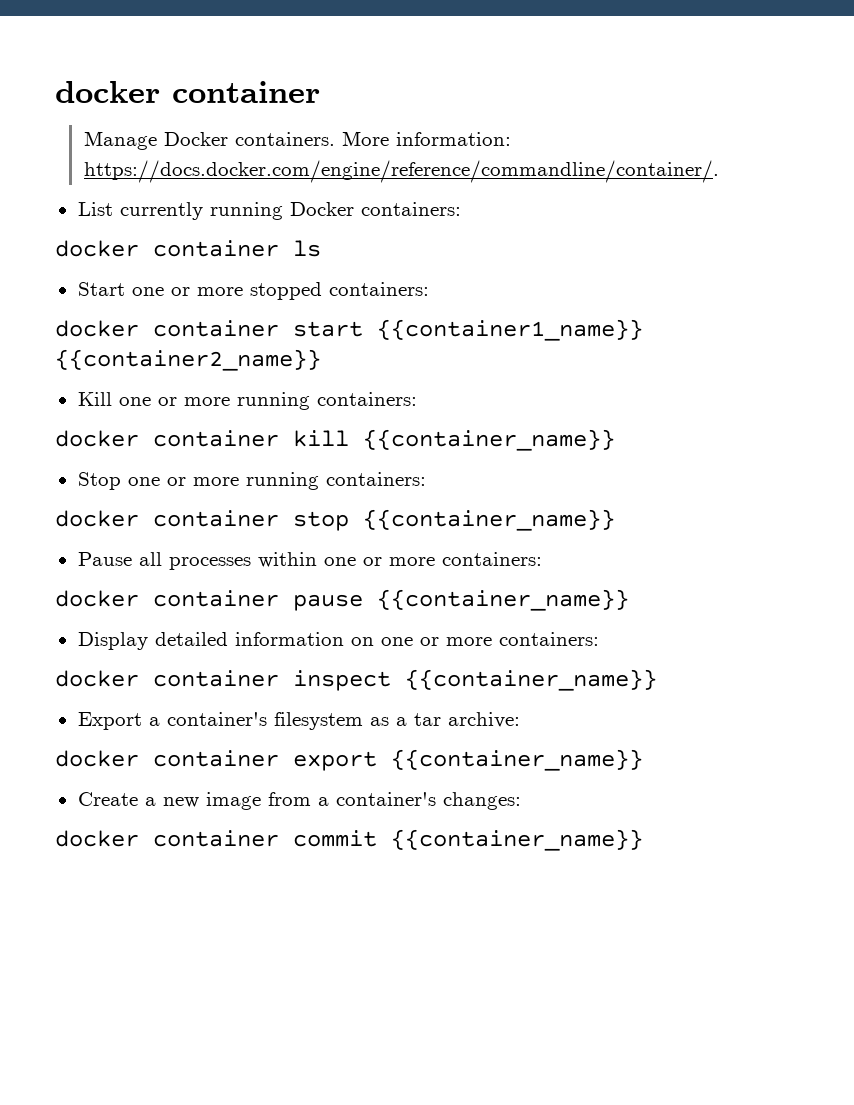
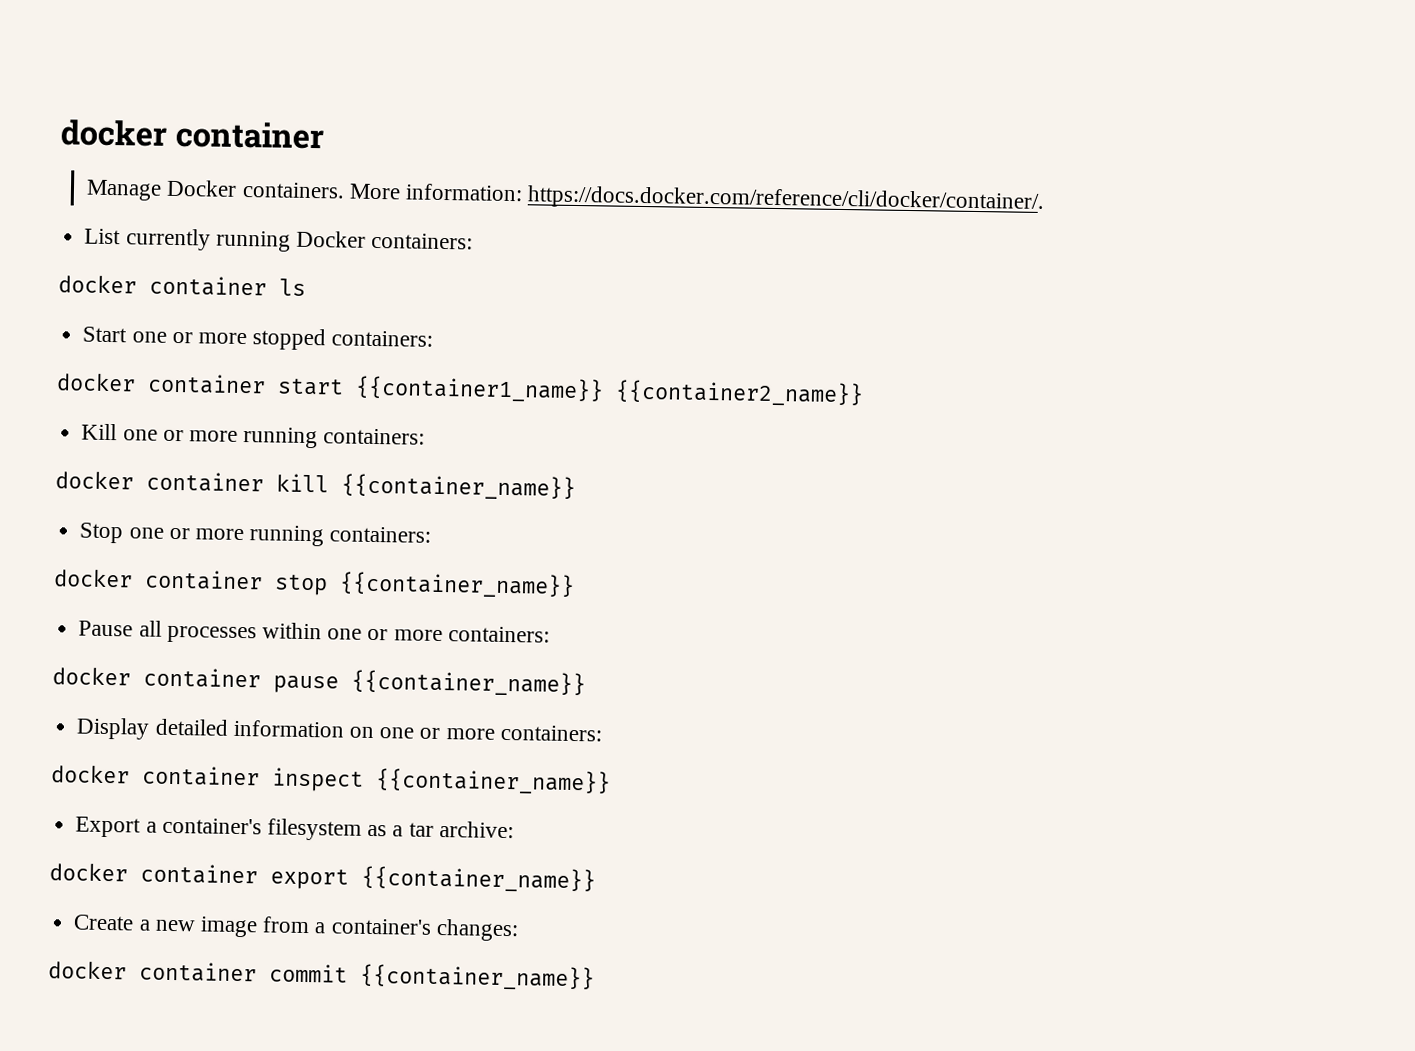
[83,160,719,183] https://docs.docker.com/engine/reference/commandline/container/. -> [527,185,1046,215] https://docs.docker.com/reference/cli/docker/container/.

